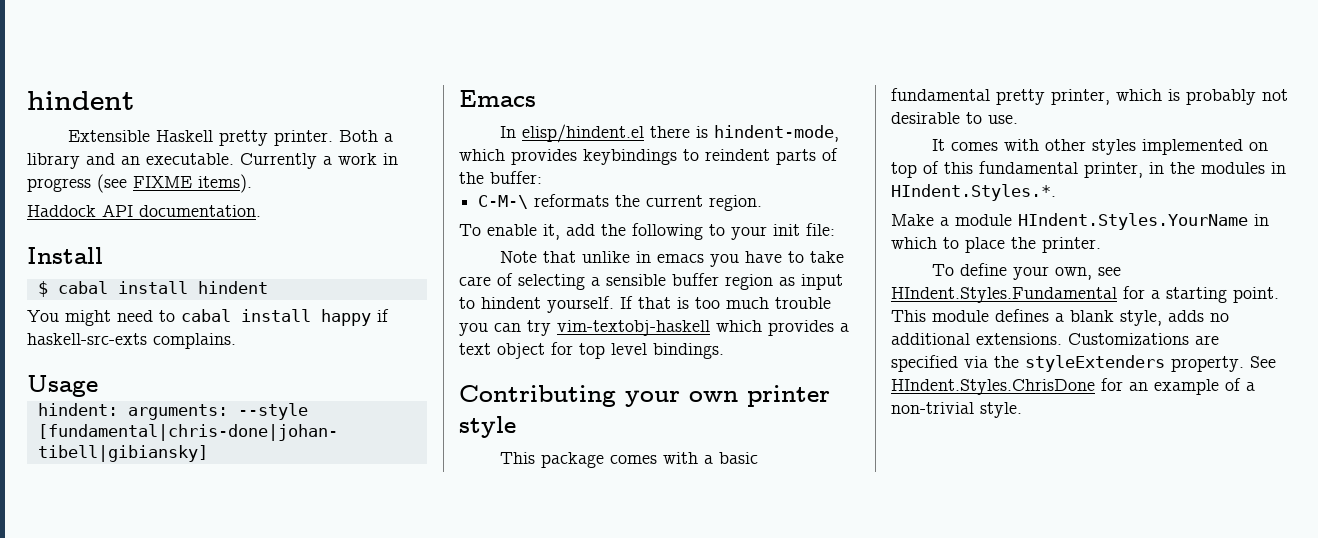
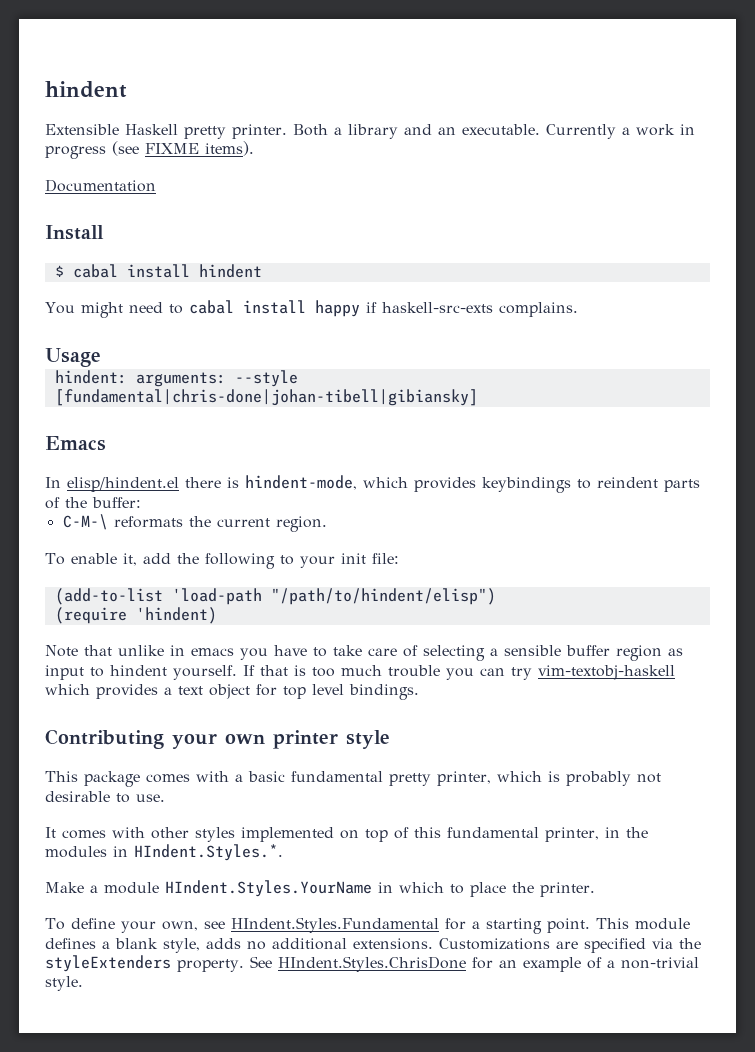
[27,204,261,217] Haddock API documentation. -> [45,179,156,192] Documentation
(835, 229) none -> [54,588,496,605] [54,607,217,624] // (add-to-list 'load-path "/path/to/hindent/elisp") // (require 'hindent)

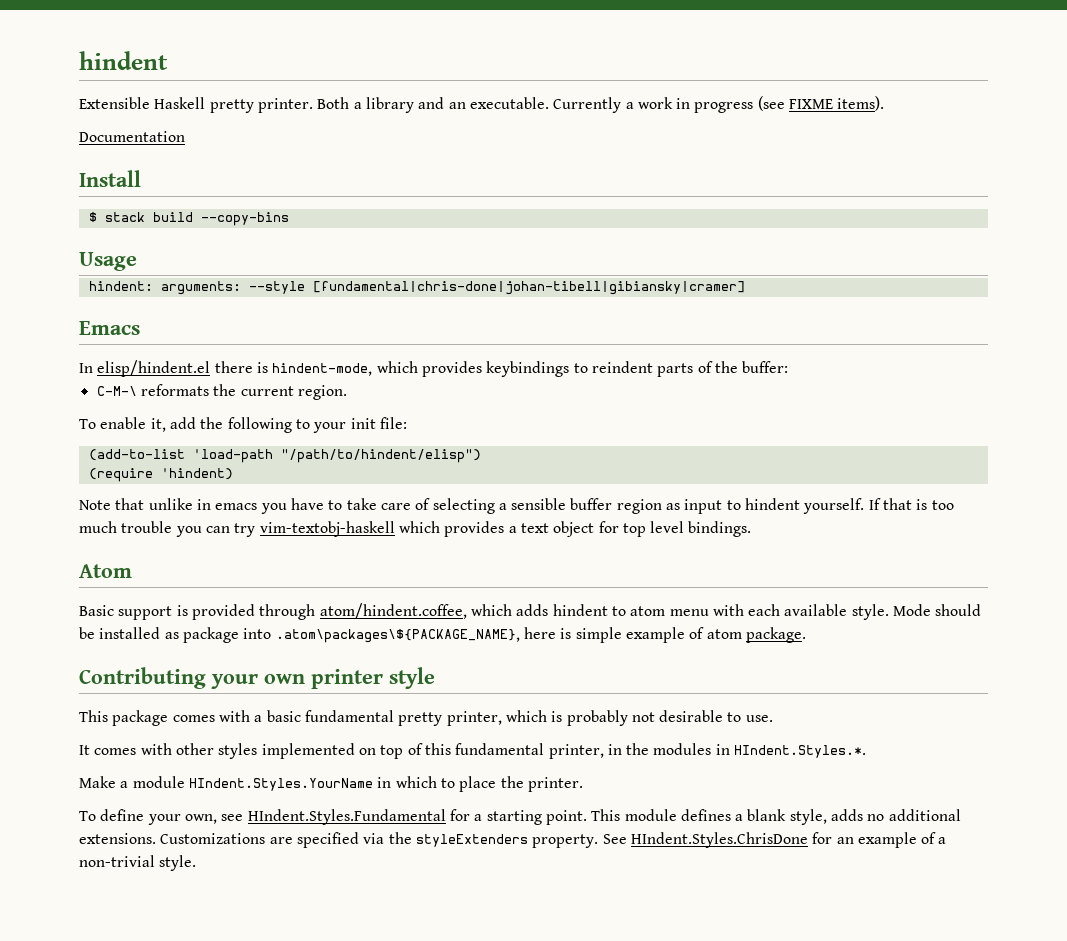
[72,264,262,278] [45,300,578,318] cabal install hindent // You might need to cabal install happy if haskell-src-exts complains. -> [104,212,289,226] stack build --copy-bins
[54,389,478,406] [fundamental|chris-done|johan-tibell|gibiansky] -> [312,281,745,295] [fundamental|chris-done|johan-tibell|gibiansky|cramer]
(419, 692) none -> [79,564,132,578] [79,603,982,620] [79,627,806,643] // Atom // Basic support is provided through atom/hindent.coffee, which adds hindent to atom menu with each available style. Mode should be installed as package into .atom\packages\${PACKAGE_NAME}, here is simple example of atom package.

